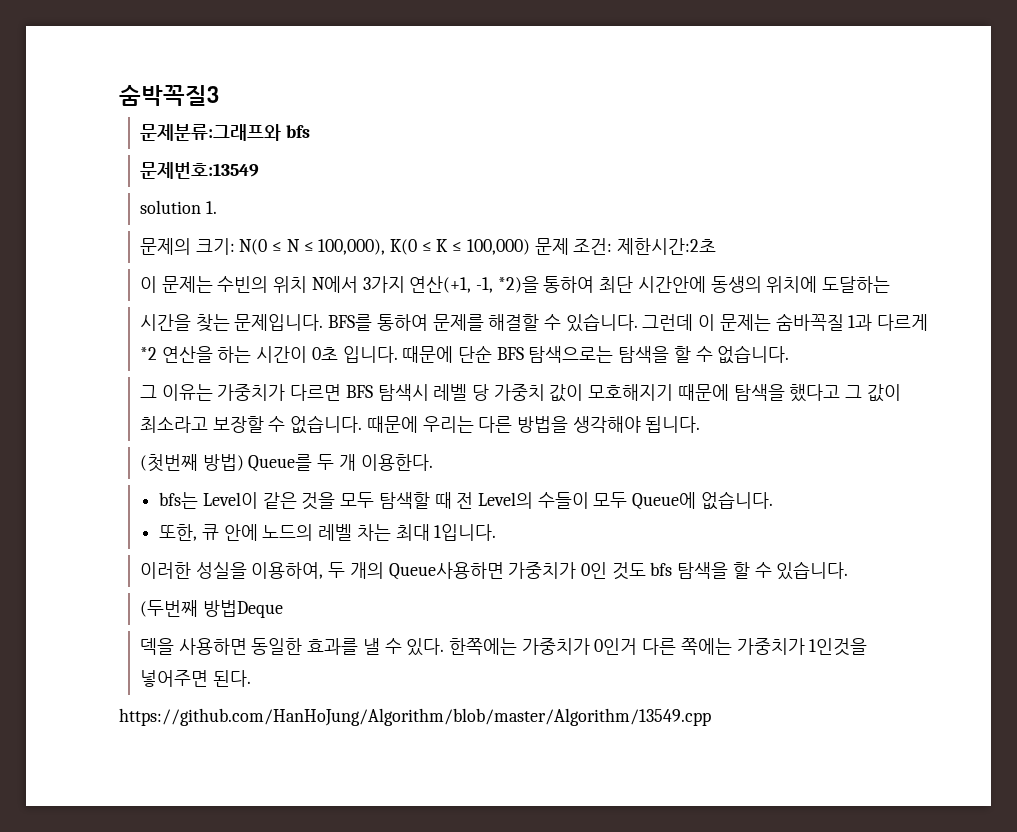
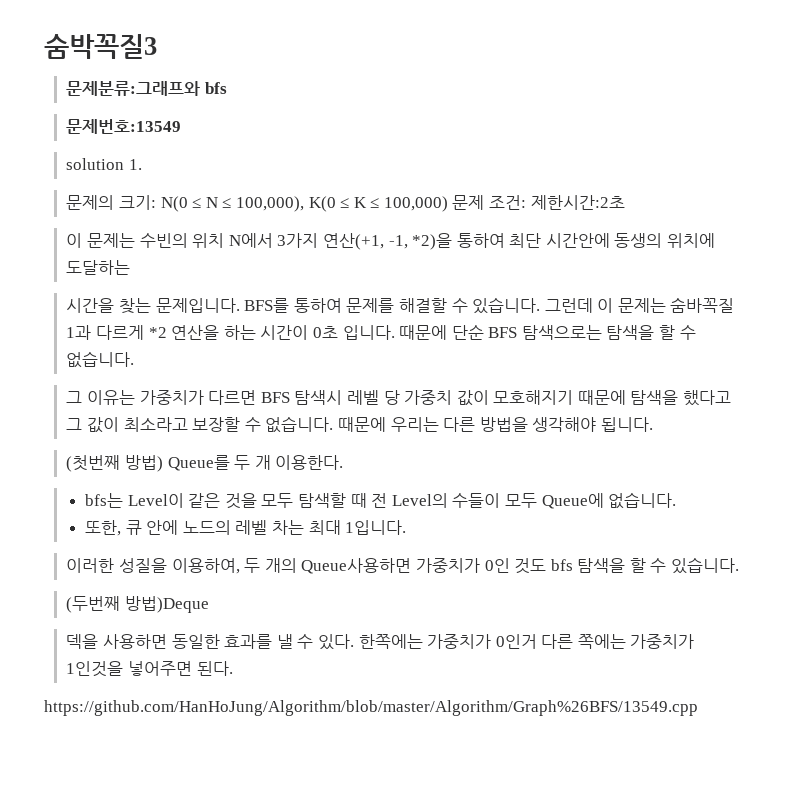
[195,562,247,579] 성실을 -> [118,558,167,573] 성질을
[202,600,283,618] 방법Deque -> [124,596,209,613] 방법)Deque
[119,708,711,726] https://github.com/HanHoJung/Algorithm/blob/master/Algorithm/13549.cpp -> [44,700,698,716] https://github.com/HanHoJung/Algorithm/blob/master/Algorithm/Graph%26BFS/13549.cpp

